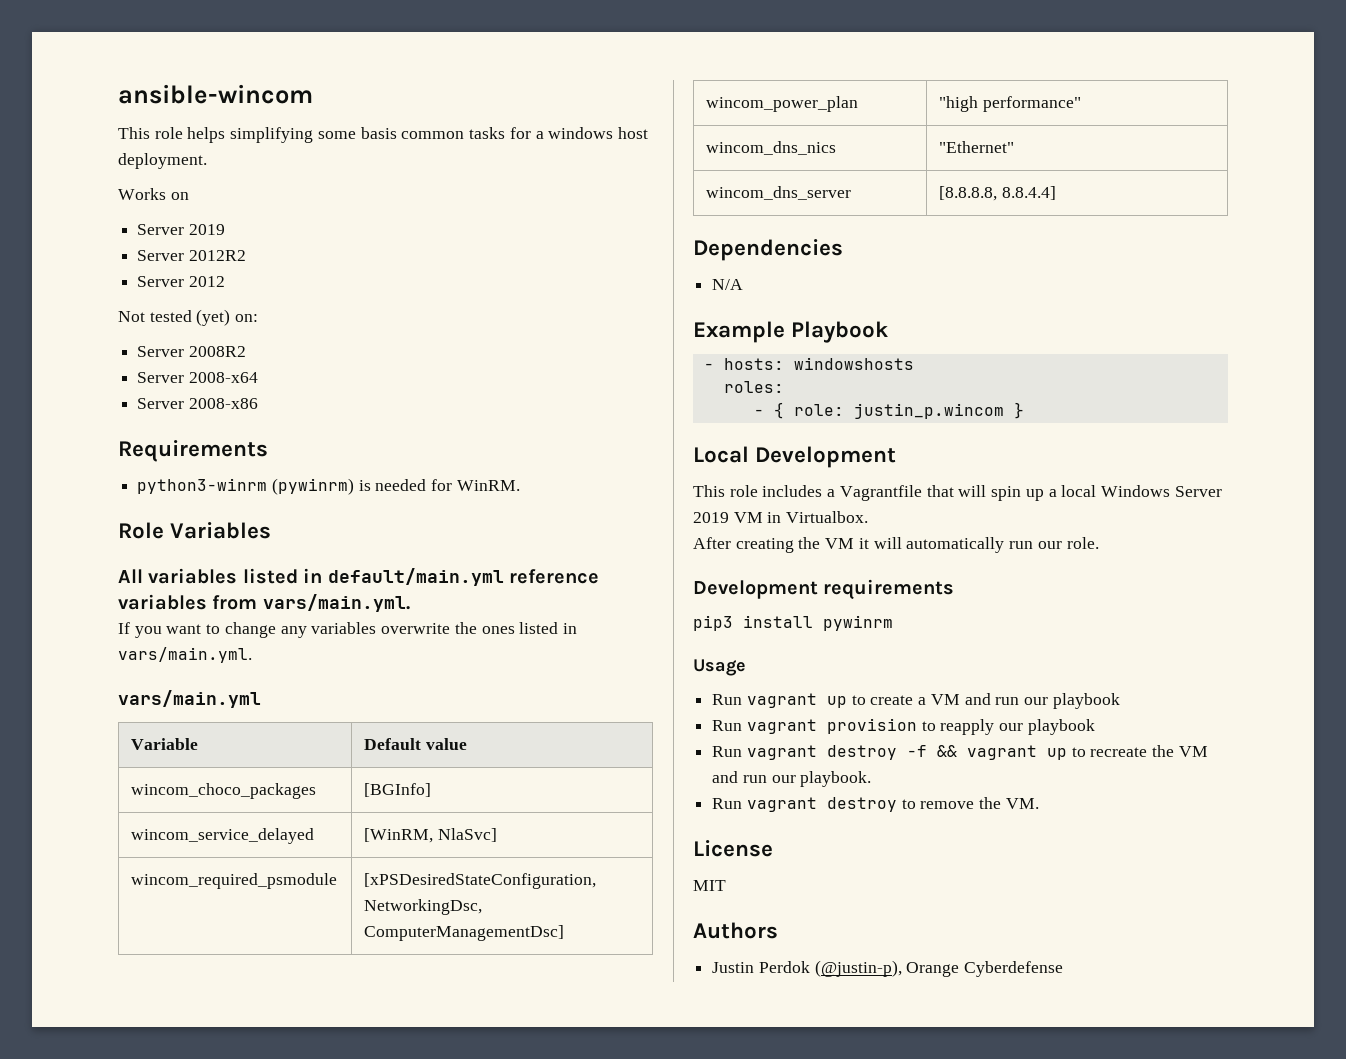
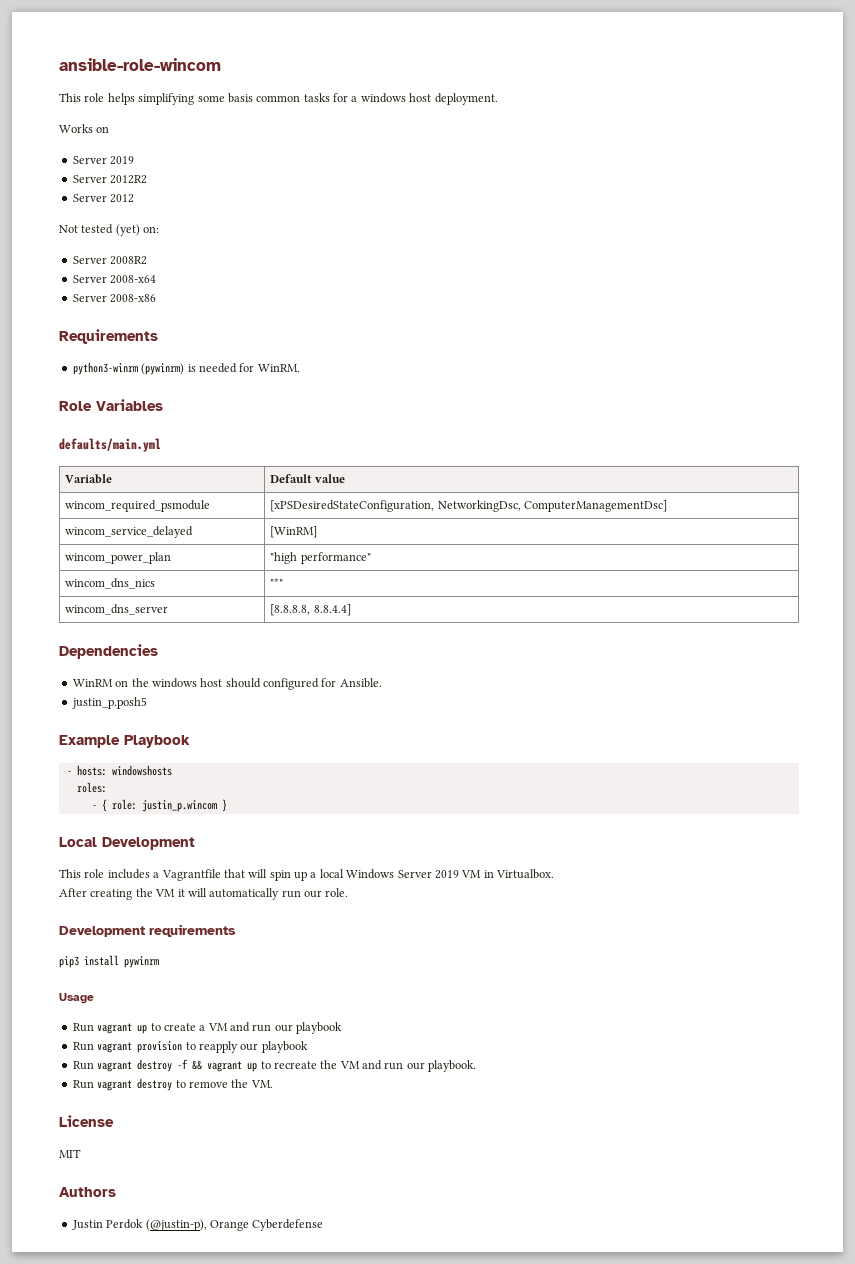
[118,84,313,104] ansible-wincom -> [59,58,221,71] ansible-role-wincom
[118,568,599,586] [118,594,410,612] [118,622,577,638] [118,647,252,663] [118,690,261,708] [131,738,199,750] [364,738,467,750] [131,783,317,799] [364,783,432,797] [131,828,315,844] [364,828,497,843] All variables listed in default/main.yml reference variables from vars/main.yml. // If you want to change any variables overwrite the ones listed in vars/main.yml. // vars/main.yml // Variable | Default value // wincom_choco_packages | [BGInfo] // wincom_service_delayed | [WinRM, NlaSvc] -> [59,438,161,452] [65,474,113,484] [270,474,345,483] defaults/main.yml // Variable | Default value
(565, 933) none -> [65,526,194,538] [270,526,318,538] // wincom_service_delayed | [WinRM]
[939,141,1015,153] "Ethernet" -> [270,578,284,587] "*"
[712,279,744,290] N/A -> [72,678,382,690] [71,697,147,709] WinRM on the windows host should configured for Ansible. // justin_p.posh5

